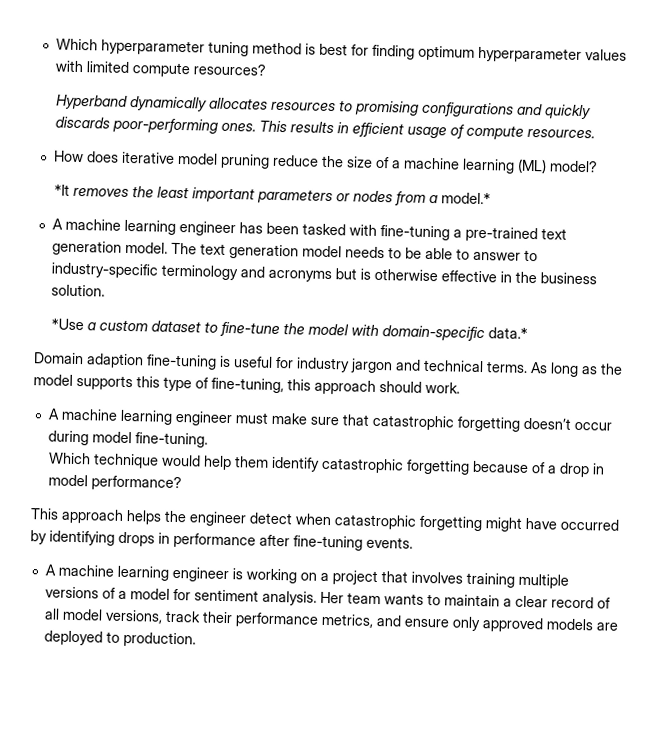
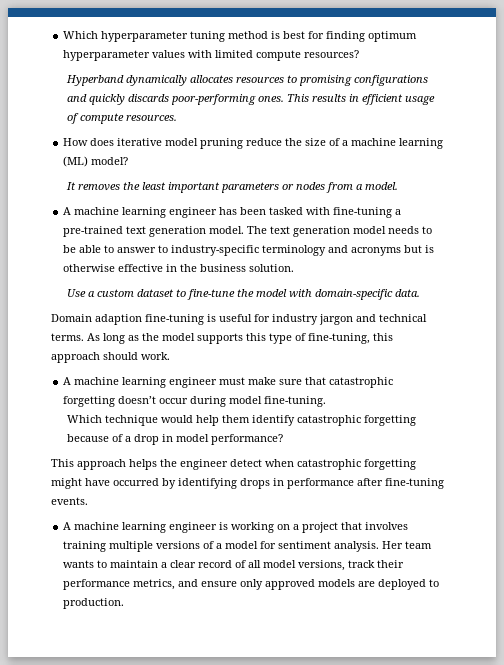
[54,184,71,196] *It -> [66,182,77,190] It
[441,192,492,205] model.* -> [365,182,399,190] model.
[51,318,85,331] *Use -> [67,289,87,297] Use
[488,327,529,339] data.* -> [395,289,421,297] data.

